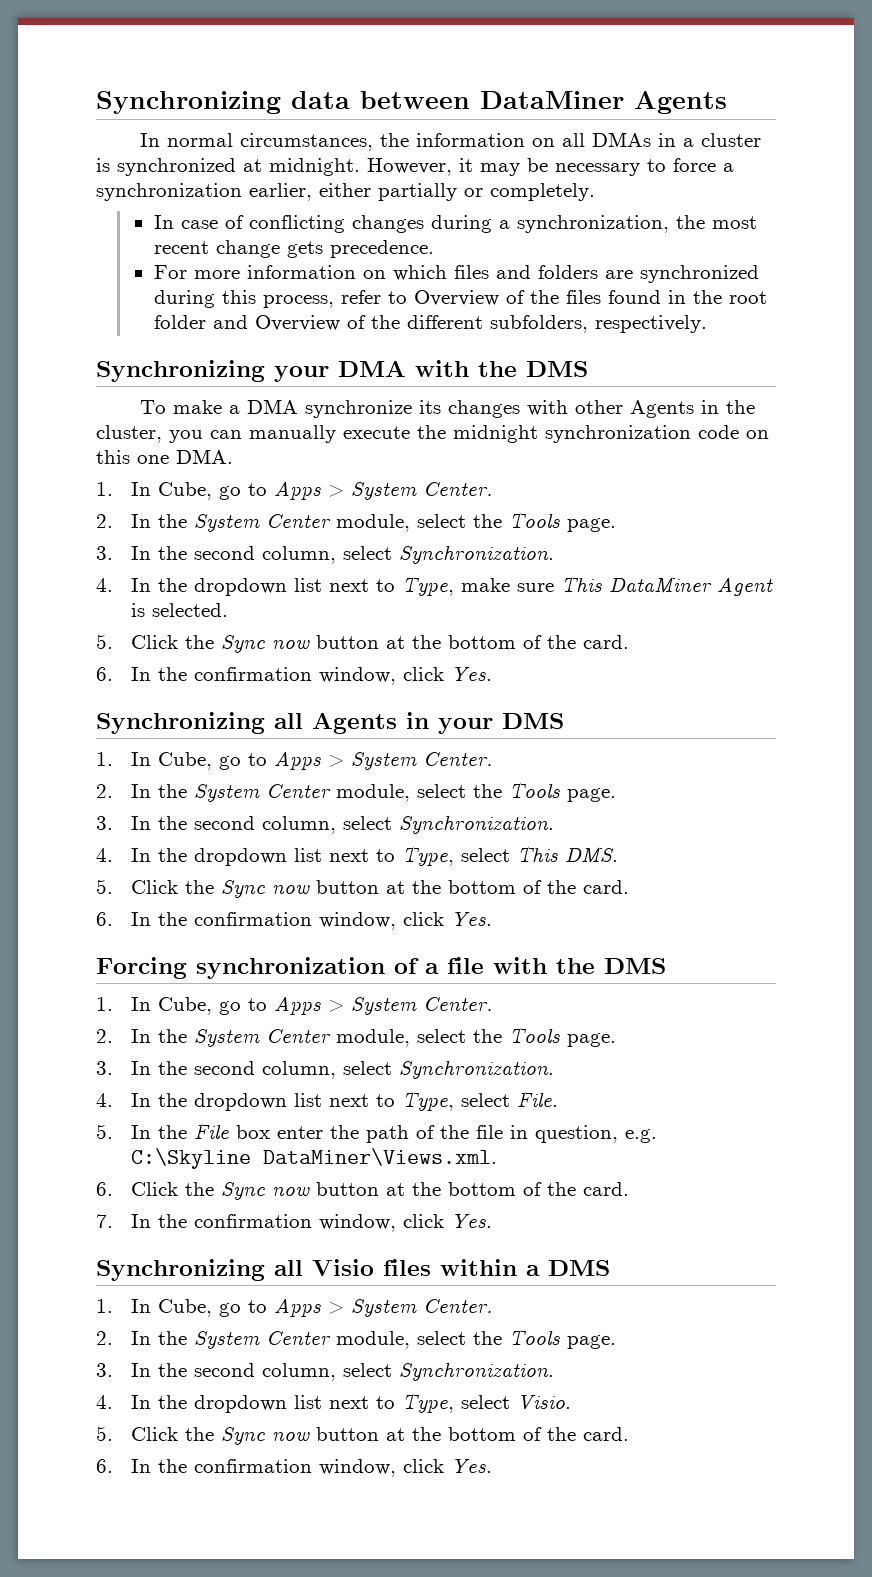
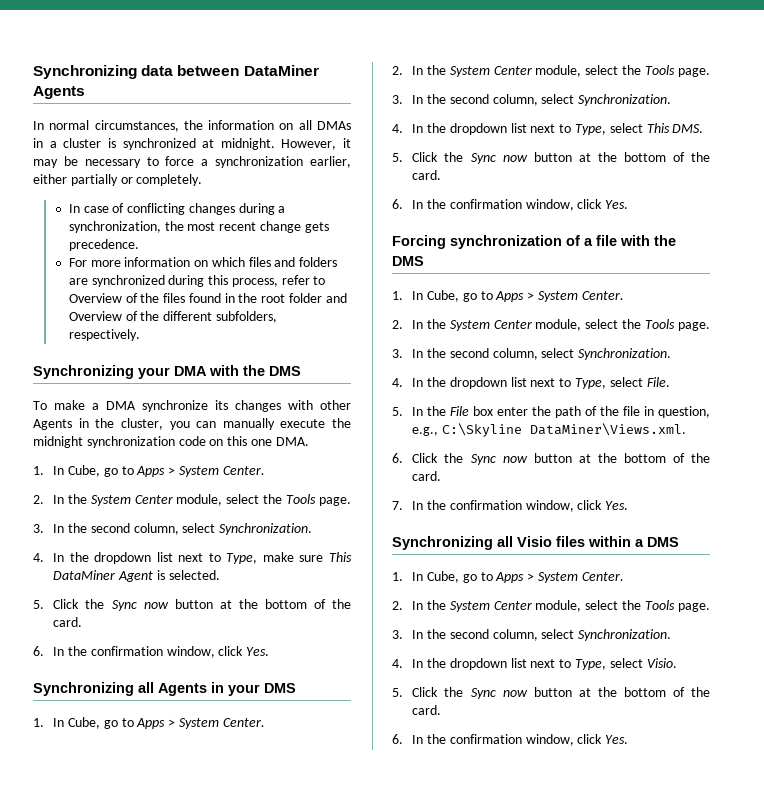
[625,1129,658,1143] e.g. -> [412,427,439,436] e.g.,

